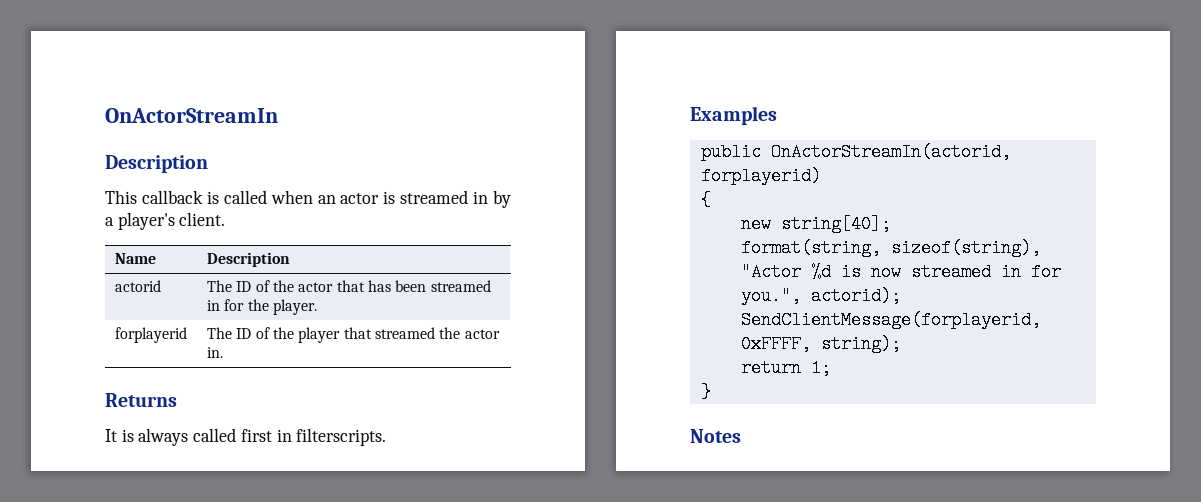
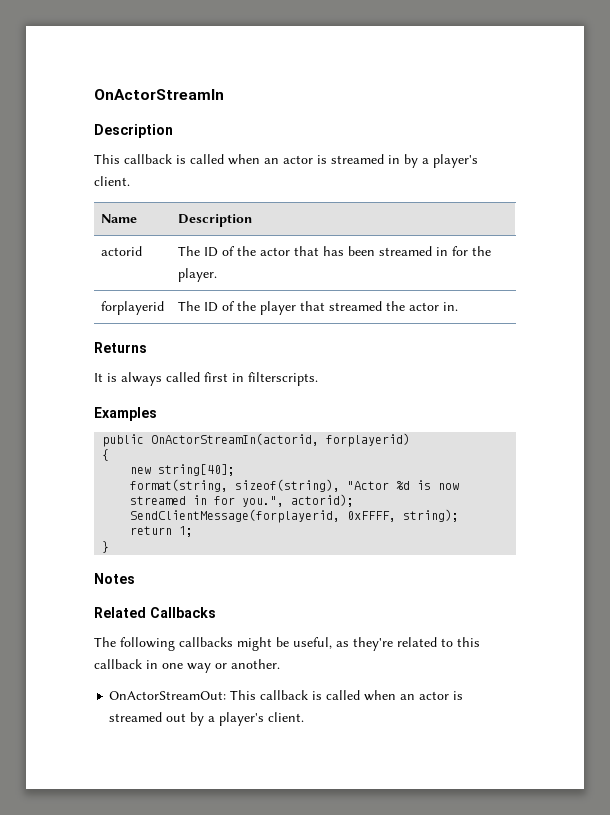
(741, 436) none -> [94,607,216,618] [94,637,480,651] [94,659,280,673] [109,690,464,701] [109,712,305,726] // Related Callbacks // The following callbacks might be useful, as they're related to this callback in one way or another. // OnActorStreamOut: This callback is called when an actor is streamed out by a player's client.

